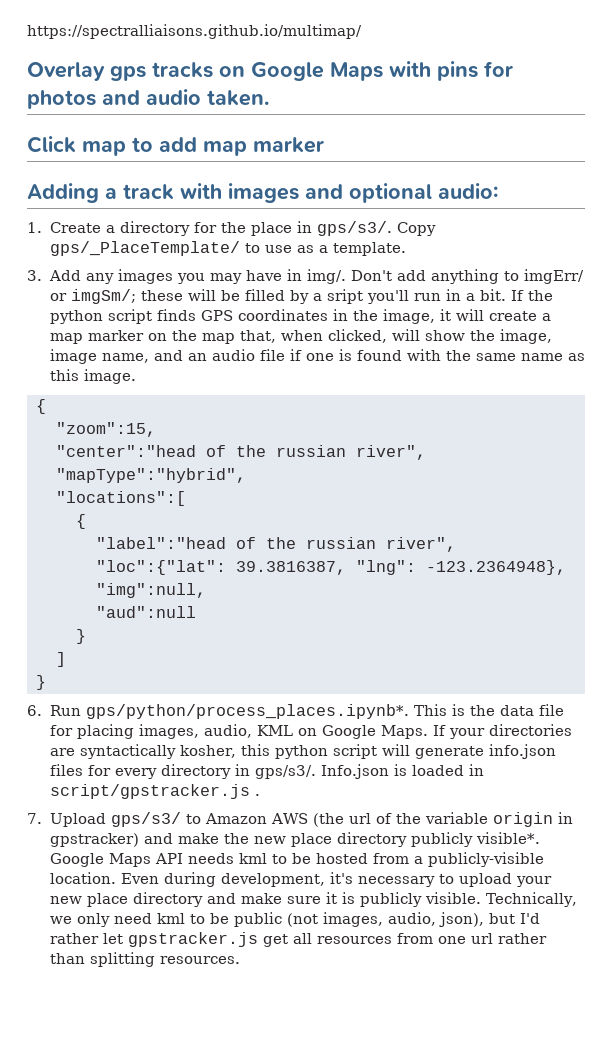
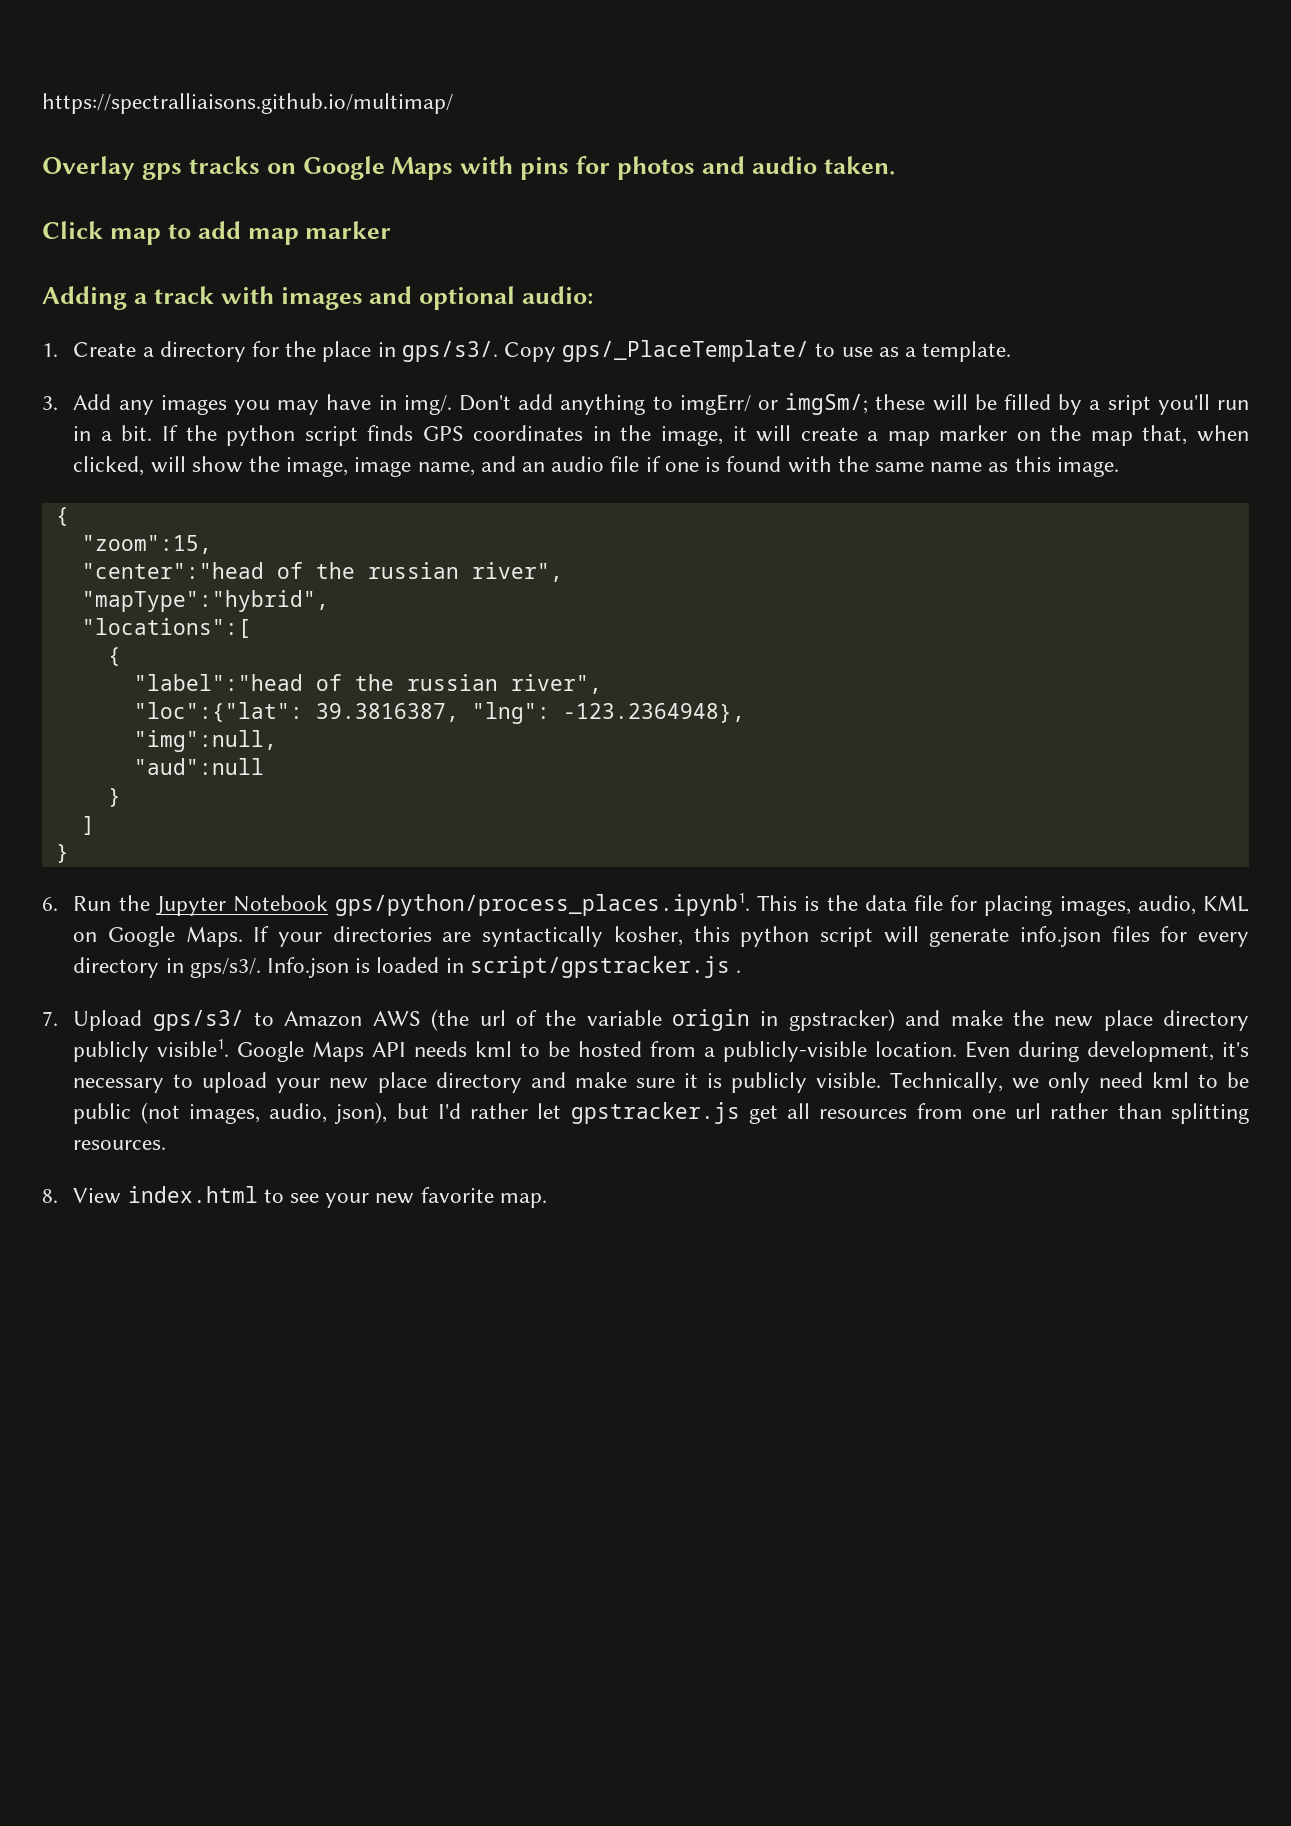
[85,704,409,719] gps/python/process_places.ipynb*. -> [118,893,751,916] the Jupyter Notebook gps/python/process_places.ipynb1.
[475,832,540,844] visible*. -> [157,1039,230,1057] visible1.
(240, 960) none -> [42,1186,547,1208] // 8. View index.html to see your new favorite map.

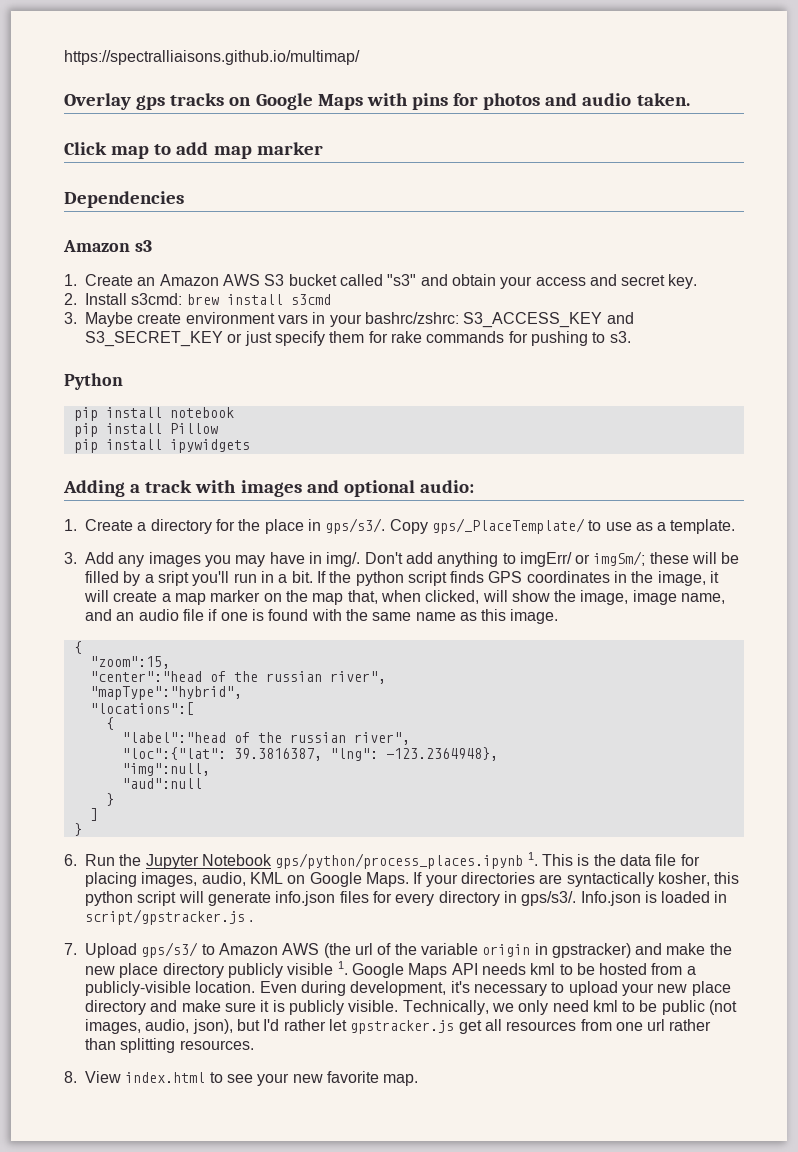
(392, 230) none -> [64,191,184,208] [63,240,152,252] [64,274,698,289] [64,293,331,305] [64,312,634,328] [85,331,631,347] [64,373,123,390] [73,407,234,421] [73,423,218,437] [73,439,250,453] // Dependencies // Amazon s3 // 1. Create an Amazon AWS S3 bucket called "s3" and obtain your access and secret key. // 2. Install s3cmd: brew install s3cmd // 3. Maybe create environment vars in your bashrc/zshrc: S3_ACCESS_KEY and S3_SECRET_KEY or just specify them for rake commands for pushing to s3. // Python // pip install notebook // pip install Pillow // pip install ipywidgets
[335,893,751,916] gps/python/process_places.ipynb1. -> [275,852,538,869] gps/python/process_places.ipynb 1.
[157,1039,230,1057] visible1. -> [287,961,348,975] visible 1.

